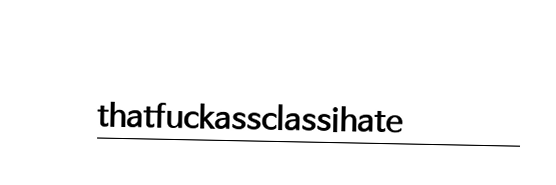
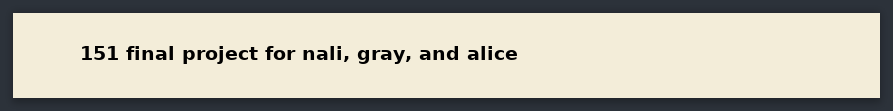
[97,100,403,134] thatfuckassclassihate -> [80,46,518,64] 151 final project for nali, gray, and alice

